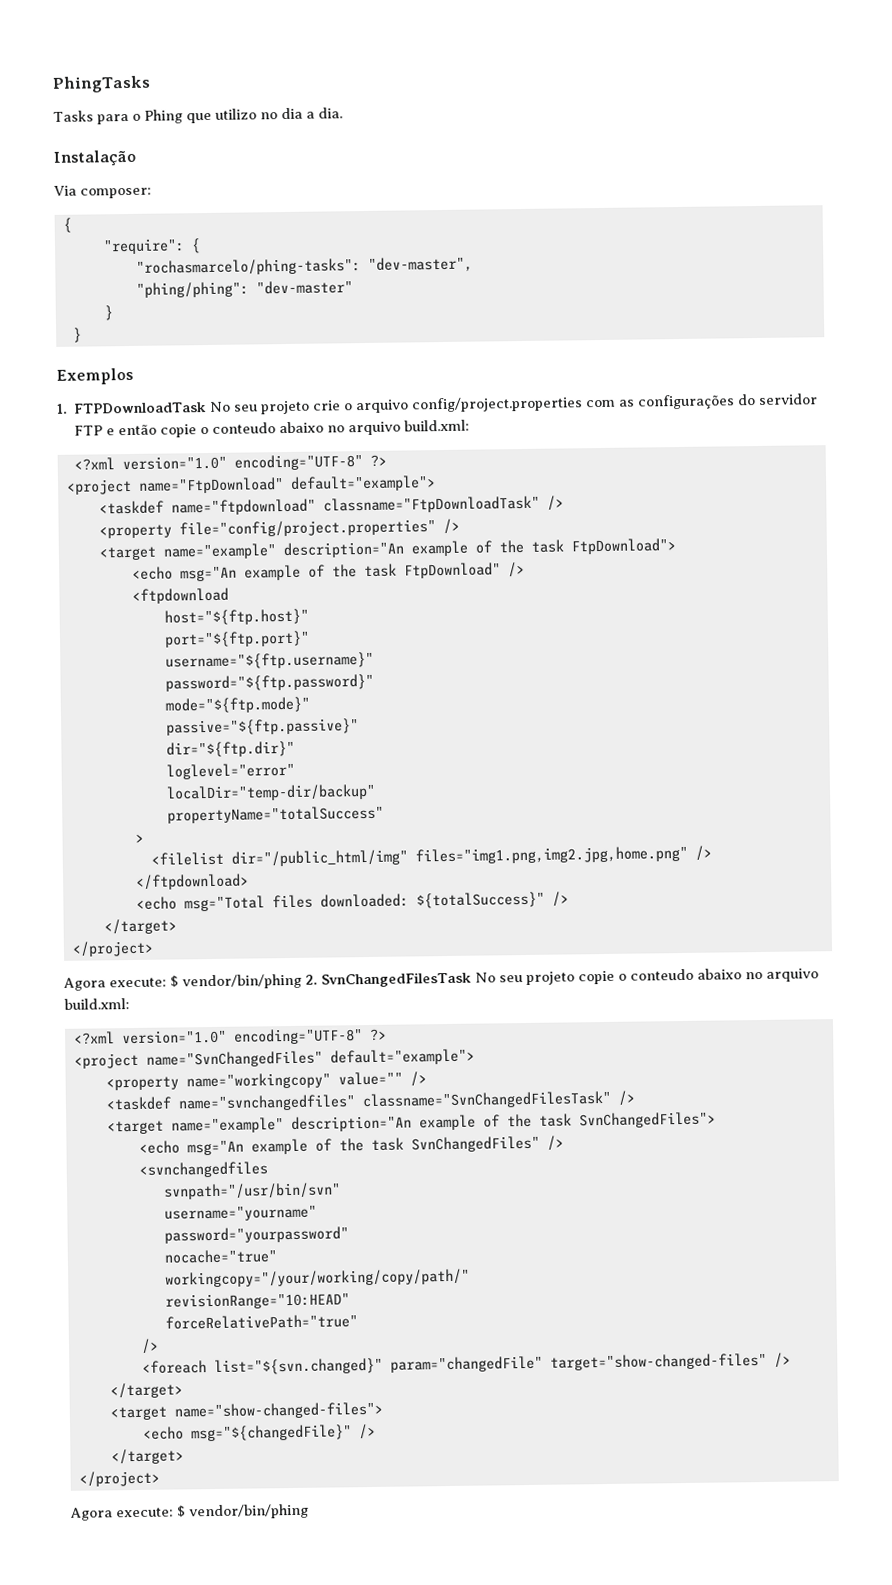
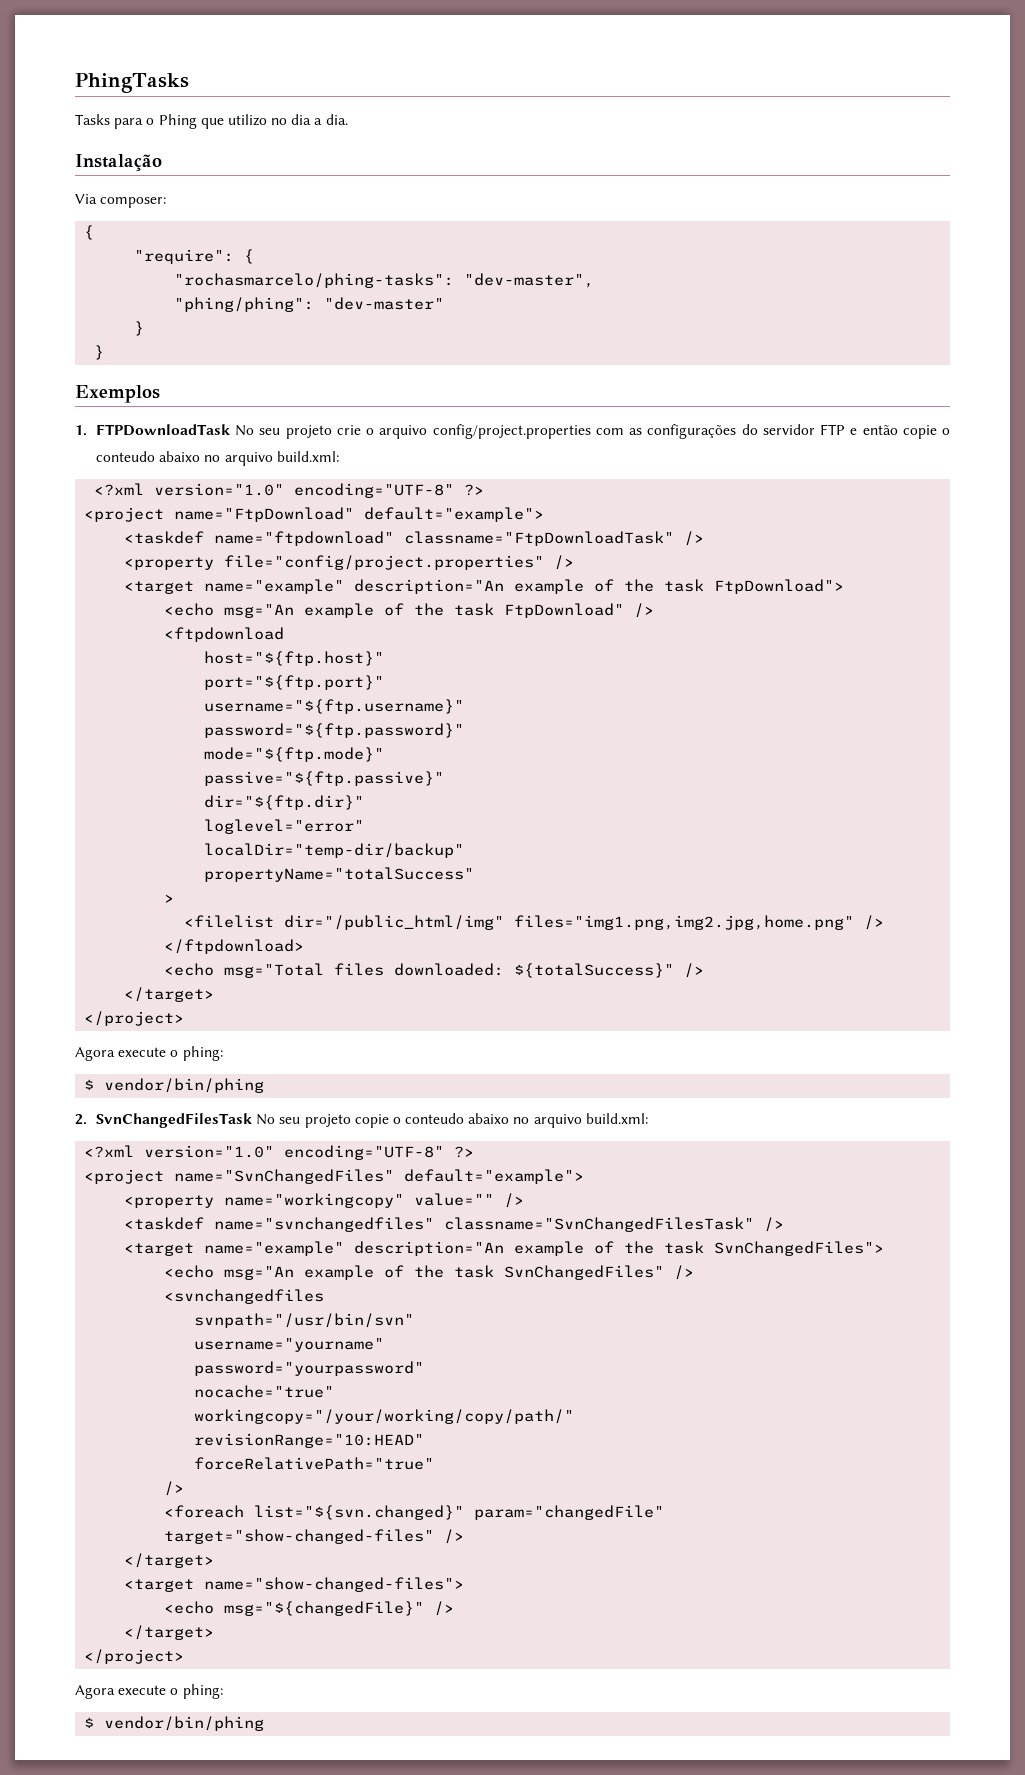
[109,973,302,990] execute: $ vendor/bin/phing -> [118,1046,223,1061] [84,1078,265,1093] execute o phing: // $ vendor/bin/phing //
[116,1507,174,1518] execute: -> [118,1684,223,1699] execute o phing: //

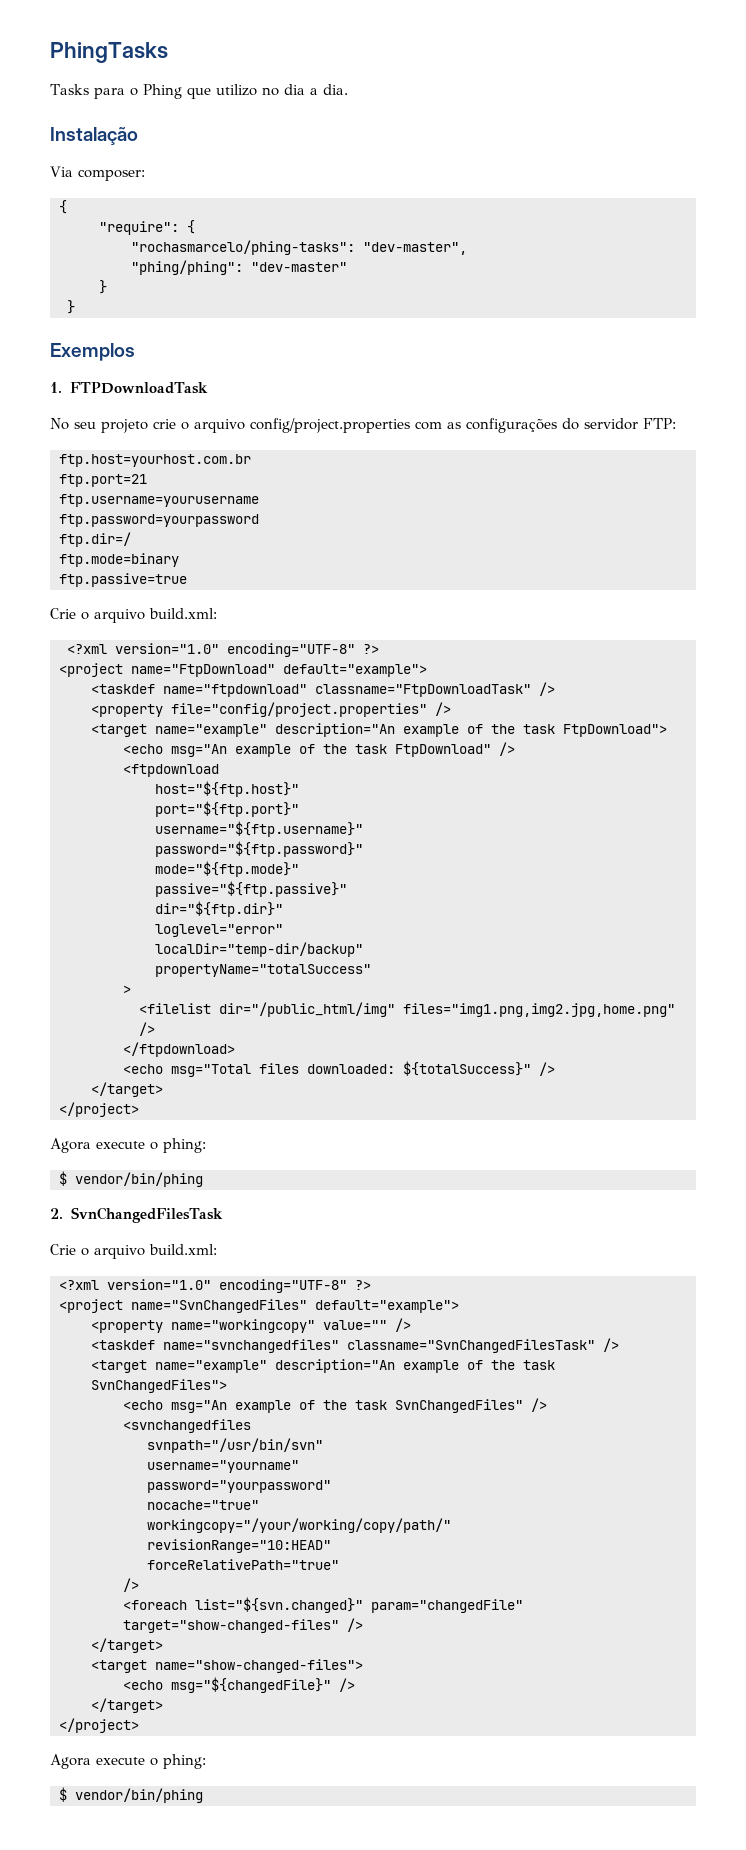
(230, 430) none -> (209, 388) //
[820,424,950,439] [95,451,221,462] FTP e então copie o conteudo abaixo no -> [643,418,676,429] [59,454,251,467] [59,474,147,487] [59,494,259,507] [59,514,259,527] [59,532,131,547] [59,553,179,567] [59,573,187,587] [50,608,89,620] FTP: // ftp.host=yourhost.com.br // ftp.port=21 // ftp.username=yourusername // ftp.password=yourpassword // ftp.dir=/ // ftp.mode=binary // ftp.passive=true // Crie o
[256,1113,530,1128] No seu projeto copie o conteudo abaixo no -> [50,1244,89,1256] // Crie o

